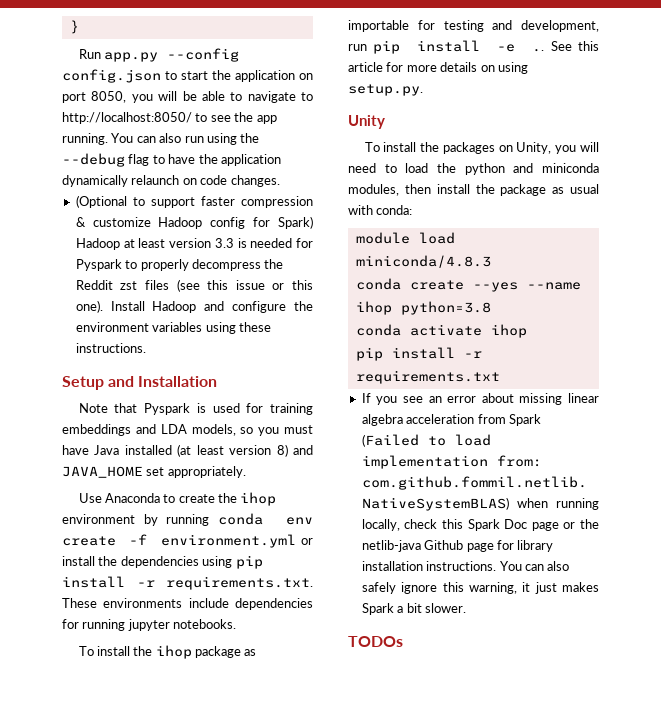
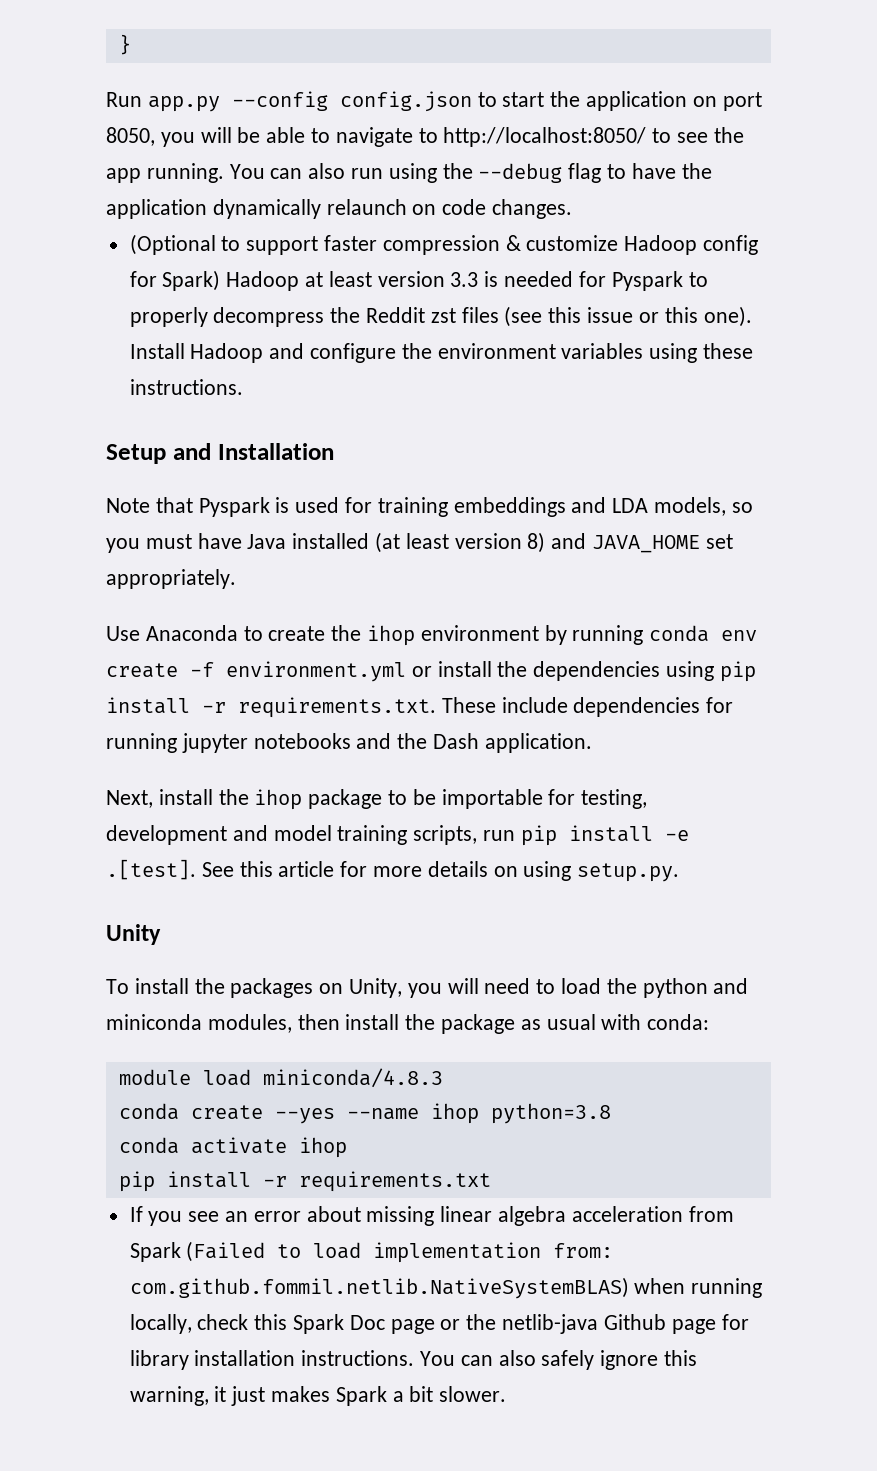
[103,598,183,608] environments -> (496, 705) none
[173,619,237,629] [78,645,257,659] [348,20,599,32] notebooks. // To install the ihop package as importable for testing and development, -> [253,733,592,753] [106,789,648,810] [106,825,478,845] notebooks and the Dash application. // Next, install the ihop package to be importable for testing, development and model training scripts,
[532,49,545,52] .. -> [106,859,196,880] .[test].
[348,636,403,647] // TODOs -> (507, 1394) none

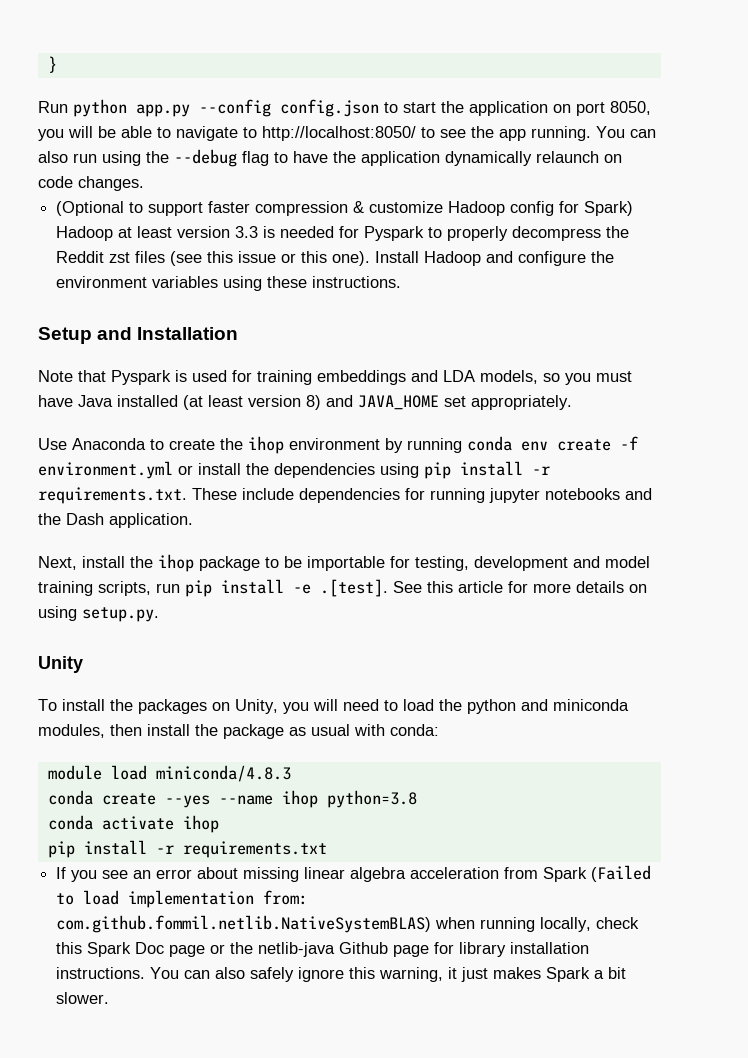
(142, 99) none -> [73,99,127,117] python

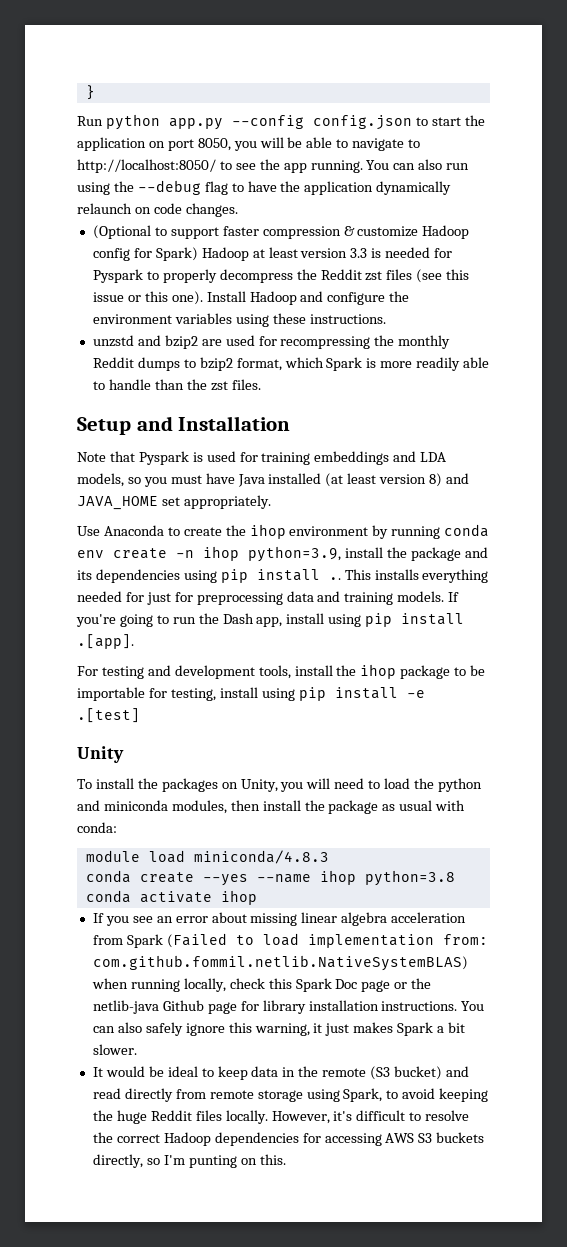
(402, 282) none -> [92,335,451,349] [92,357,490,371] [92,379,261,391] // unzstd and bzip2 are used for recompressing the monthly Reddit dumps to bzip2 format, which Spark is more readily able to handle than the zst files.
[620,436,638,450] [38,461,550,479] [38,487,652,504] [38,513,193,528] [38,556,77,570] -f environment.yml or install the dependencies using pip install -r requirements.txt. These include dependencies for running jupyter notebooks and the Dash application. // Next, -> [176,546,488,562] [77,569,489,583] [77,591,460,605] [76,613,465,627] [77,634,134,649] [77,665,291,679] -n ihop python=3.9, install the package and its dependencies using pip install .. This installs everything needed for just for preprocessing data and training models. If you're going to run the Dash app, install using pip install .[app]. // For testing and development tools,
[474,556,650,571] [38,579,647,597] [38,606,159,622] development and model training scripts, run pip install -e .[test]. See this article for more details on using setup.py. -> [219,687,425,701] [77,708,140,723] install using pip install -e .[test]
[47,840,327,858] // pip install -r requirements.txt -> (257, 897) none
(110, 998) none -> [92,1066,469,1080] [92,1088,489,1102] [92,1110,470,1124] [92,1132,485,1146] [92,1154,286,1168] // It would be ideal to keep data in the remote (S3 bucket) and read directly from remote storage using Spark, to avoid keeping the huge Reddit files locally. However, it's difficult to resolve the correct Hadoop dependencies for accessing AWS S3 buckets directly, so I'm punting on this.

